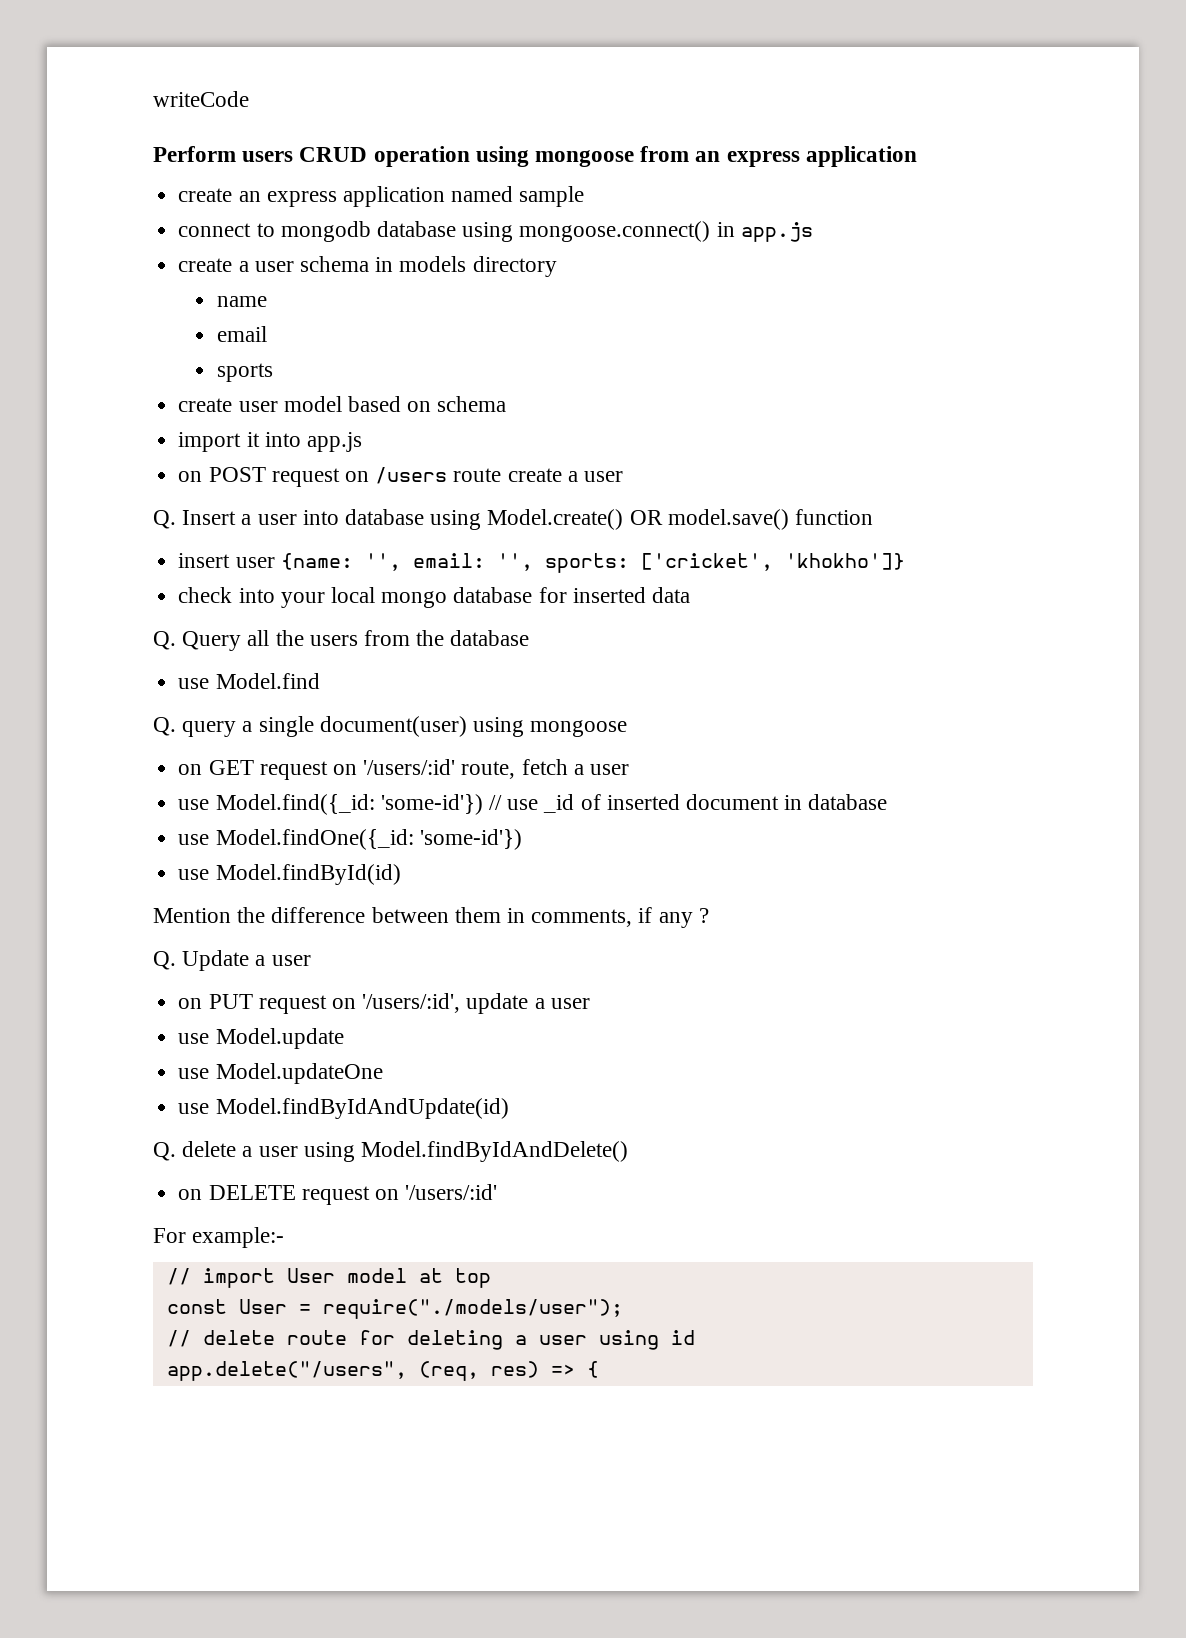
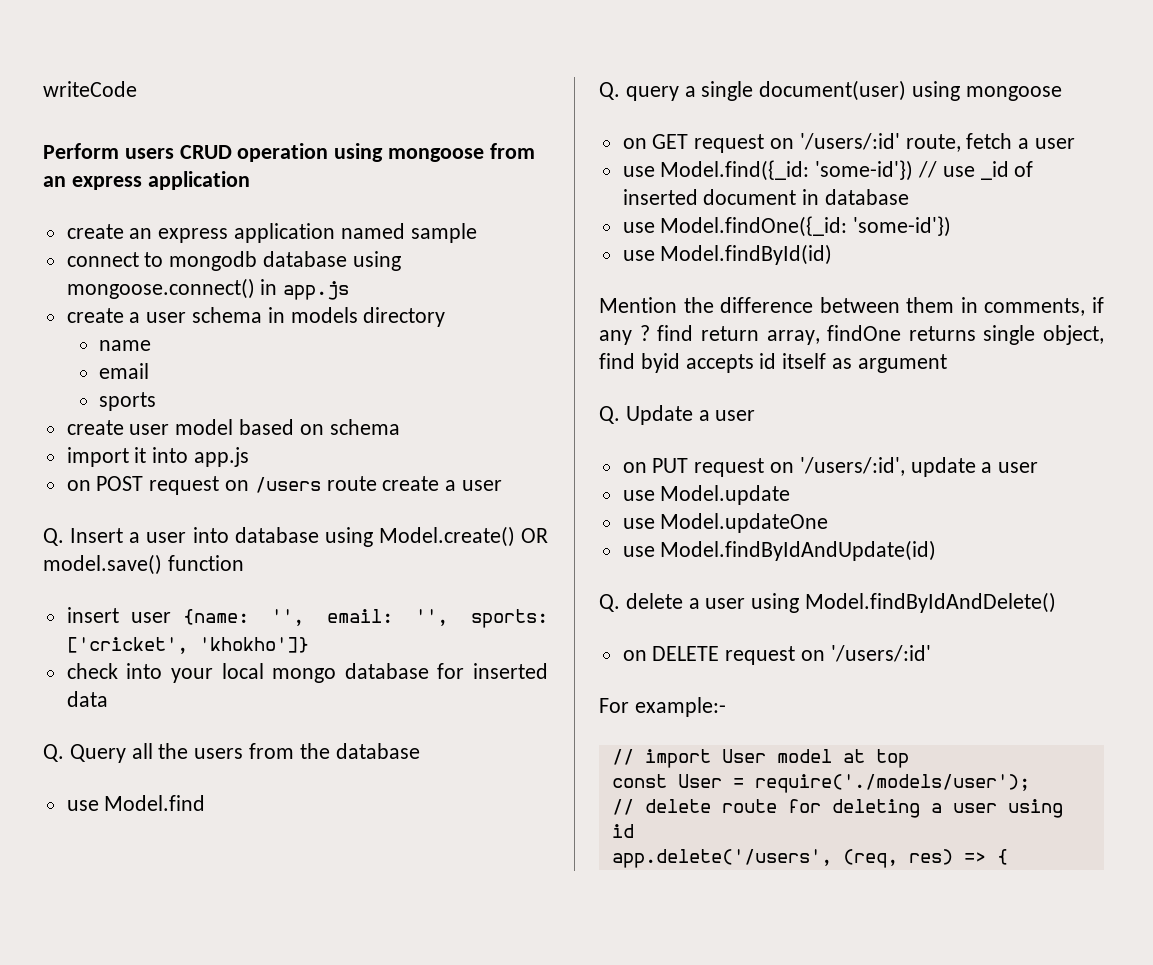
(709, 915) none -> [657,325,1104,345] [599,353,947,373] find return array, findOne returns single object, find byid accepts id itself as argument
[322,1299,623,1319] require("./models/user"); -> [754,774,1030,793] require('./models/user');
[166,1361,407,1381] app.delete("/users", -> [611,849,832,868] app.delete('/users',

